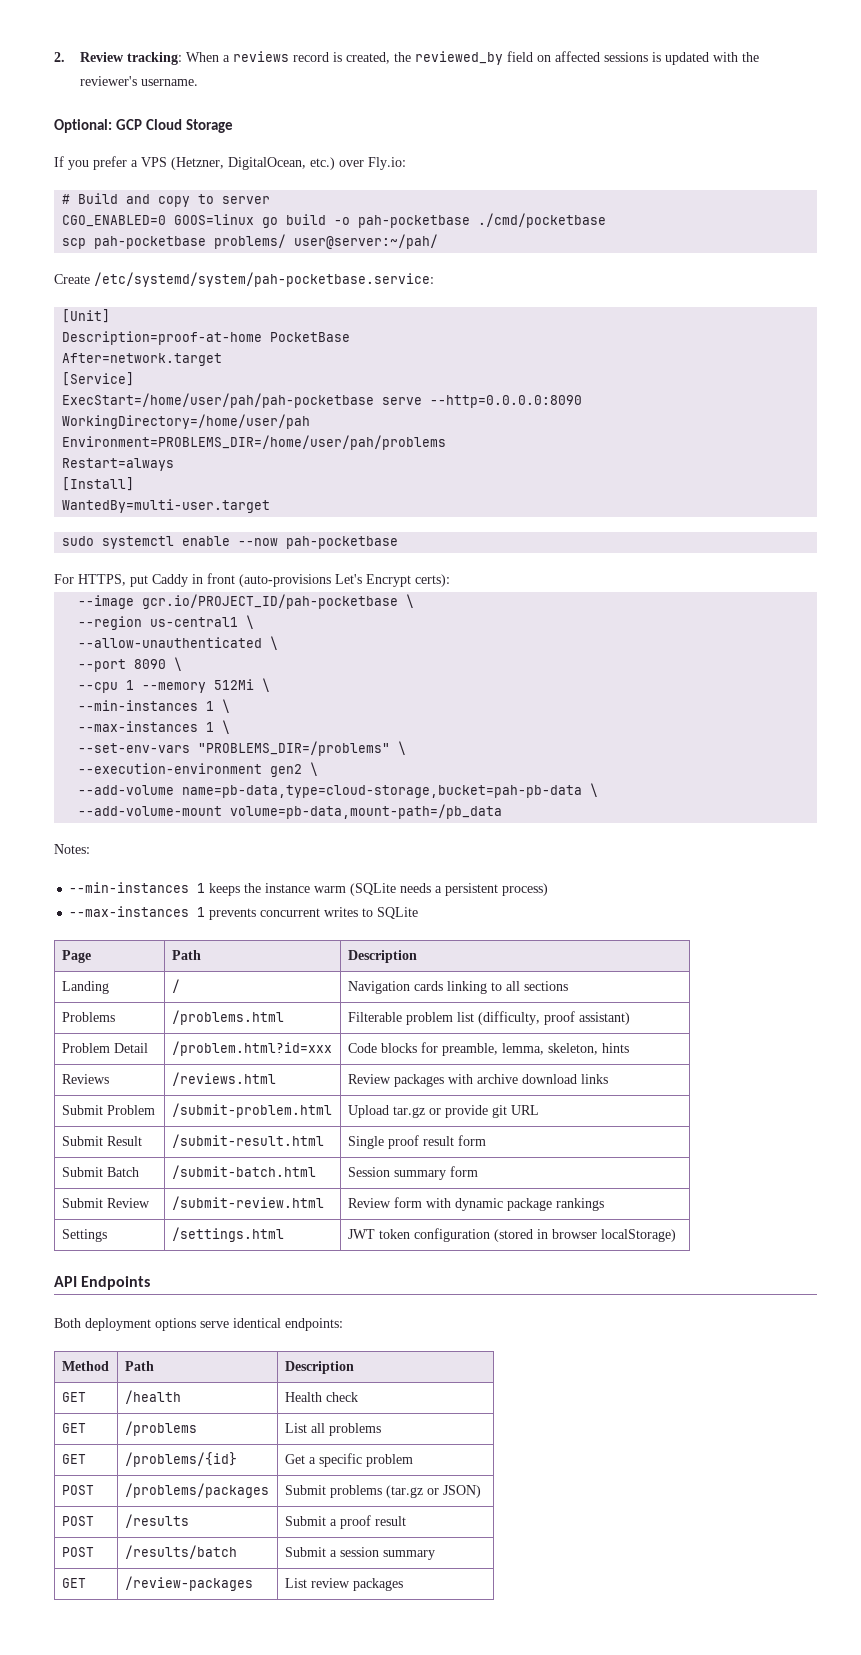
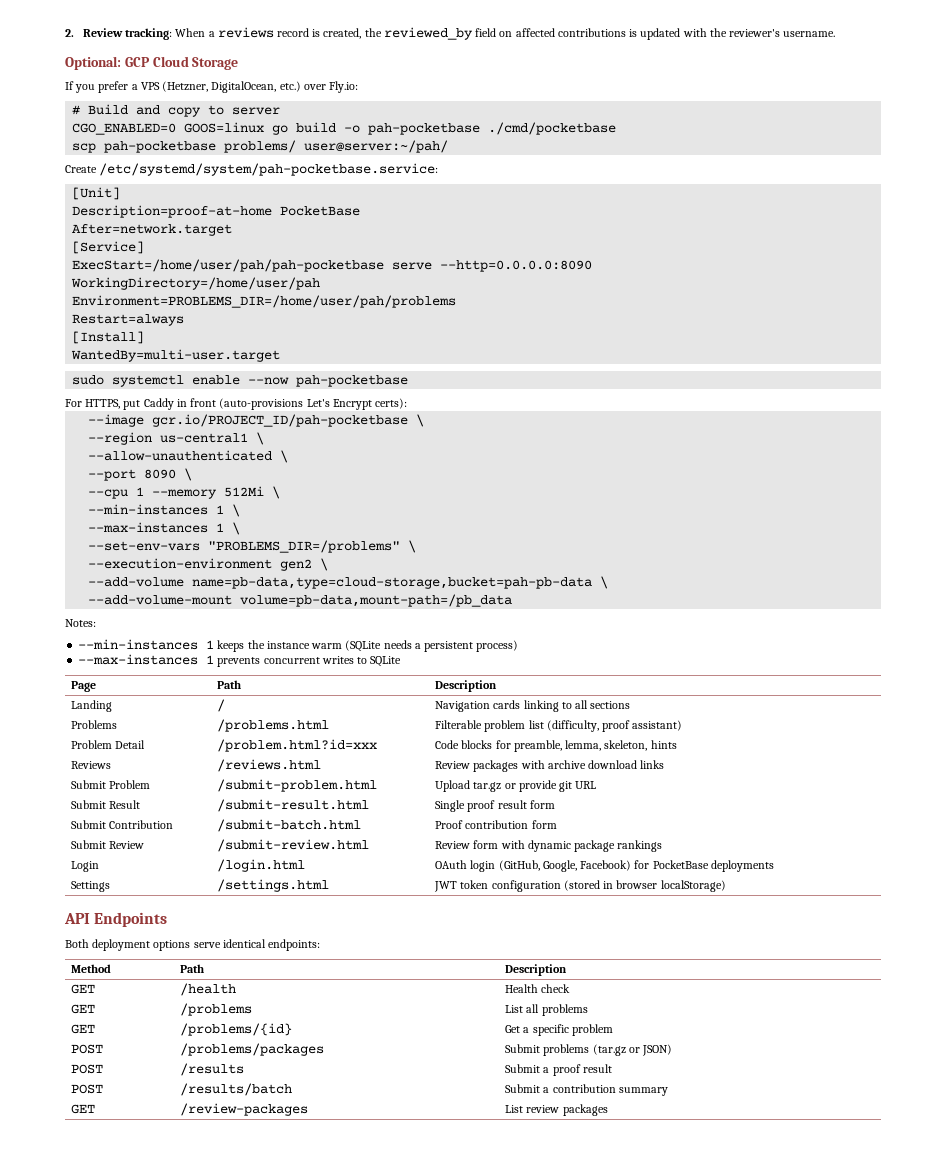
[603,52,648,62] sessions -> [557,28,626,37] contributions
[106,1167,139,1177] Batch -> [109,820,174,829] Contribution
[347,1167,446,1180] Session summary -> [435,820,529,829] Proof contribution
(604, 1204) none -> [71,861,100,872] [217,859,306,872] [435,860,774,872] // Login | /login.html | OAuth login (GitHub, Google, Facebook) for PocketBase deployments
[339,1547,379,1557] session -> [552,1084,616,1093] contribution

